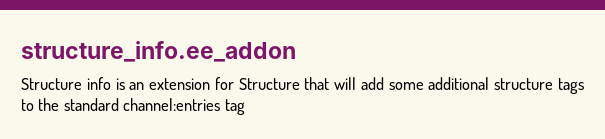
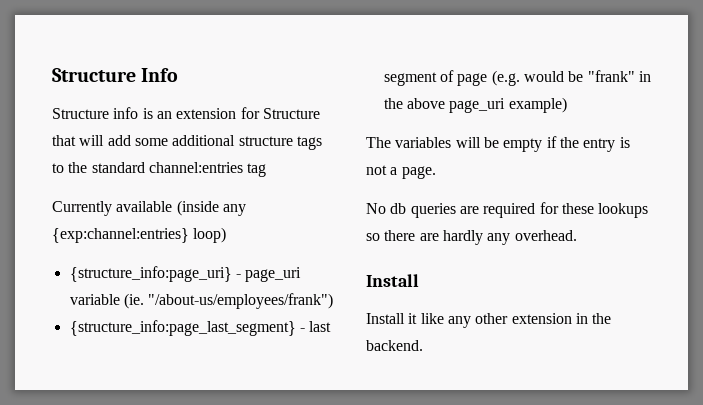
[21,41,296,62] structure_info.ee_addon -> [52,68,179,82] Structure Info
(245, 107) none -> [52,200,246,216] [52,227,227,243] [69,266,302,282] [69,293,334,309] [69,320,332,336] [383,70,651,86] [383,97,567,113] [366,136,630,152] [366,165,436,179] [366,202,649,218] [366,230,577,245] [366,274,419,287] [366,313,612,328] [366,340,423,351] // Currently available (inside any {exp:channel:entries} loop) // {structure_info:page_uri} - page_uri variable (ie. "/about-us/employees/frank") // {structure_info:page_last_segment} - last segment of page (e.g. would be "frank" in the above page_uri example) // The variables will be empty if the entry is not a page. // No db queries are required for these lookups so there are hardly any overhead. // Install // Install it like any other extension in the backend.

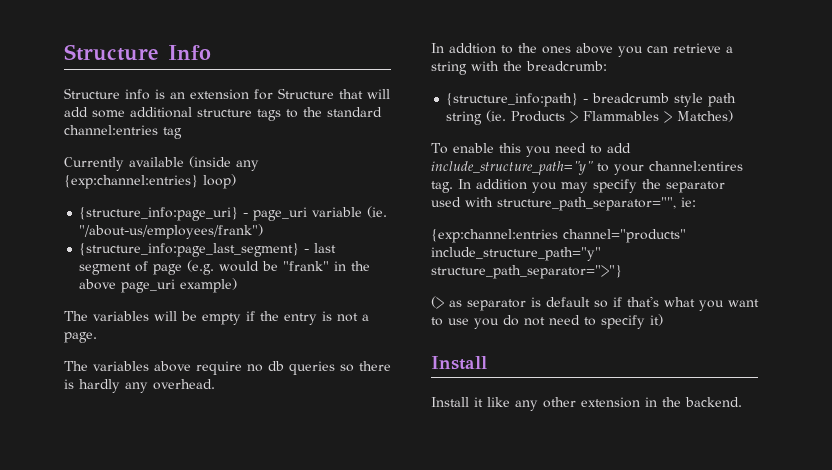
[366,202,649,218] No db queries are required for these lookups -> [64,361,335,375] The variables above require no db queries
[419,233,439,241] are -> [64,379,74,389] is
(577, 235) none -> [431,43,733,57] [431,61,607,75] [446,93,737,107] [446,110,734,125] [431,143,631,157] [431,161,743,175] [431,179,725,193] [431,197,696,211] [431,229,686,243] [431,247,601,261] [431,265,622,279] [431,296,759,311] [431,314,663,329] // In addtion to the ones above you can retrieve a string with the breadcrumb: // {structure_info:path} - breadcrumb style path string (ie. Products > Flammables > Matches) // To enable this you need to add include_structure_path="y" to your channel:entires tag. In addition you may specify the separator used with structure_path_separator="", ie: // {exp:channel:entries channel="products" include_structure_path="y" structure_path_separator=">"} // (> as separator is default so if that's what you want to use you do not need to specify it)

